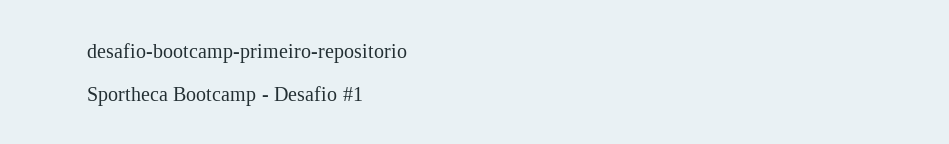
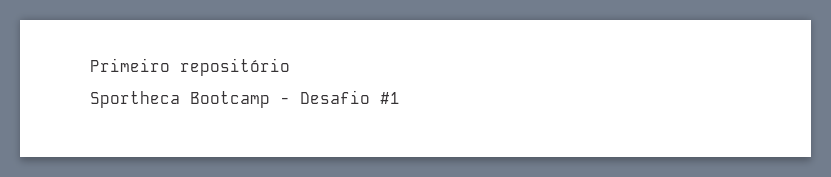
[87,43,407,63] desafio-bootcamp-primeiro-repositorio -> [90,58,290,76] Primeiro repositório

